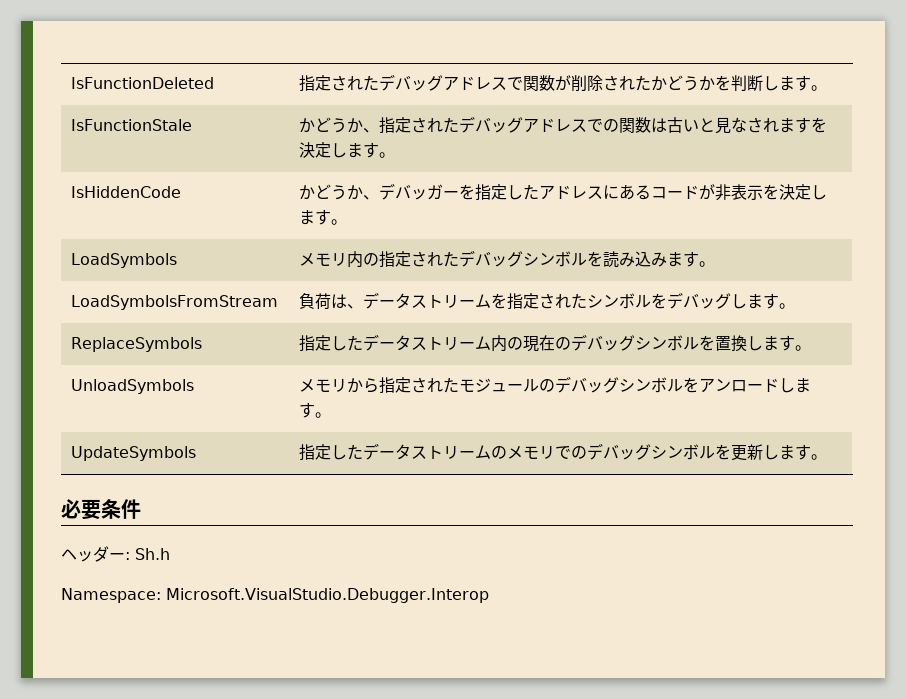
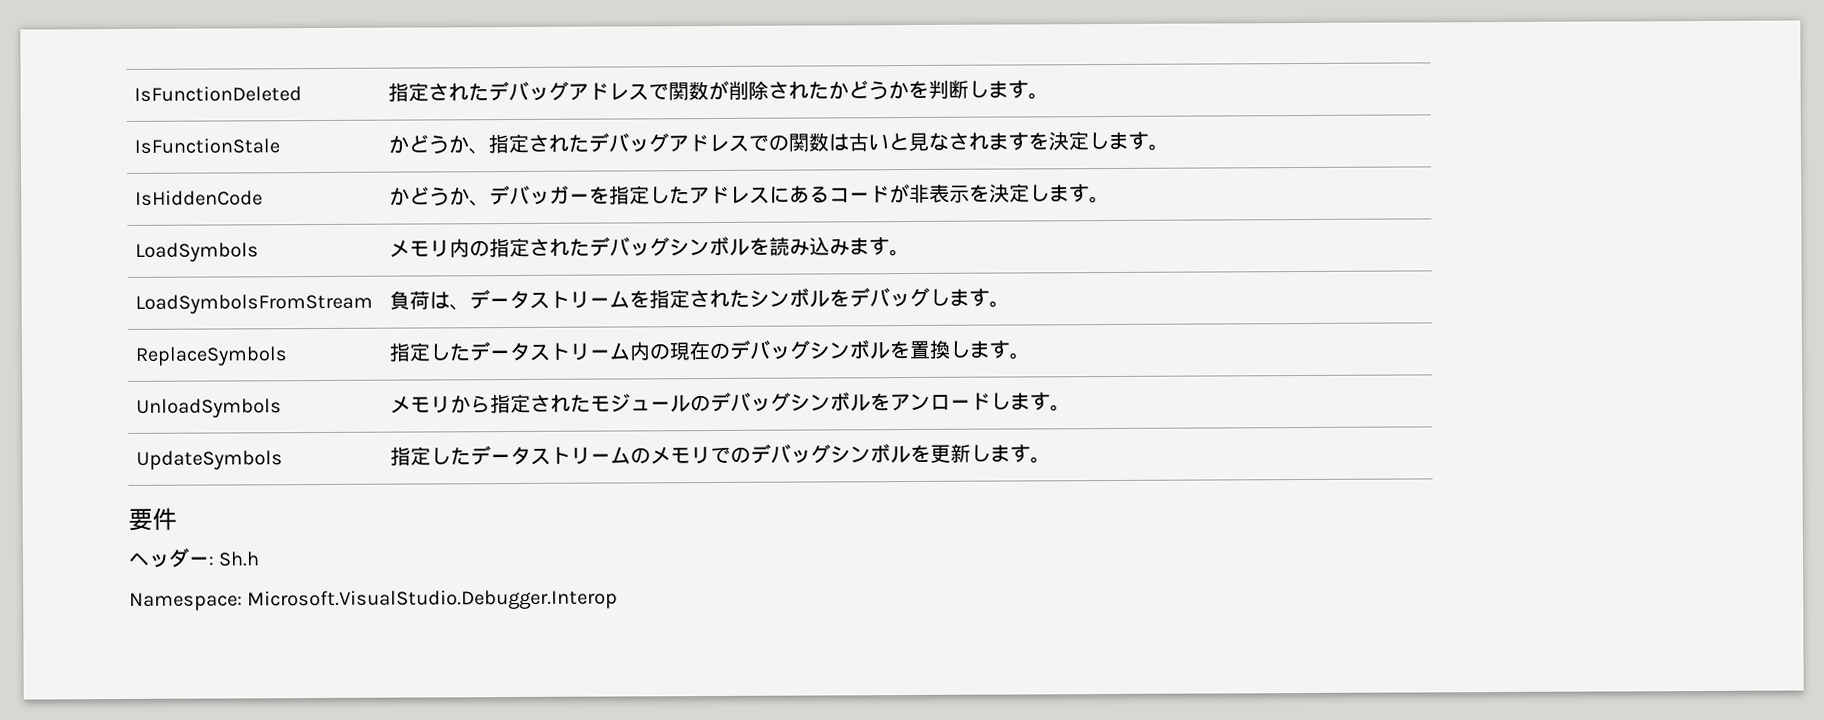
[61,499,121,520] 必要条 -> [128,508,153,531] 要

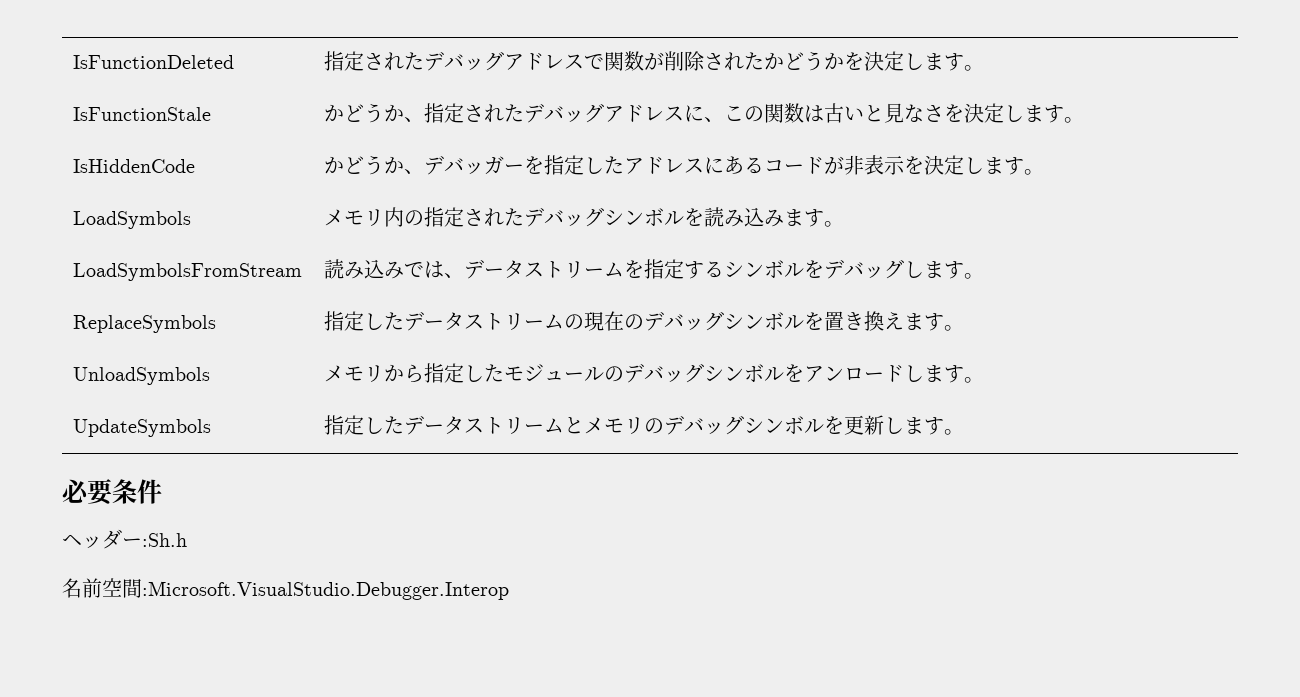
[928,79,970,99] 判断 -> [863,51,904,71] 決定
[748,134,770,152] で -> [683,105,744,122] に、こ
[968,132,1030,151] れます -> (944, 113) none
[389,290,431,310] 負荷 -> [323,259,424,279] 読み込みで
[689,289,751,309] された -> [683,261,724,279] する
[629,341,651,361] 内 -> (564, 321) none
[929,339,971,359] 換し -> [843,311,904,331] き換え
[530,394,572,413] され -> [463,365,484,382] し
[630,446,732,465] のメモリで -> [563,417,644,434] とメモリ
[128,508,153,531] 要 -> [62,479,137,505] 必要条
[208,551,261,567] [129,589,619,611] : Sh.h // Namespace: Microsoft.VisualStudio.Debugger.Interop -> [142,533,187,547] [62,578,509,600] :Sh.h // 名前空間:Microsoft.VisualStudio.Debugger.Interop

